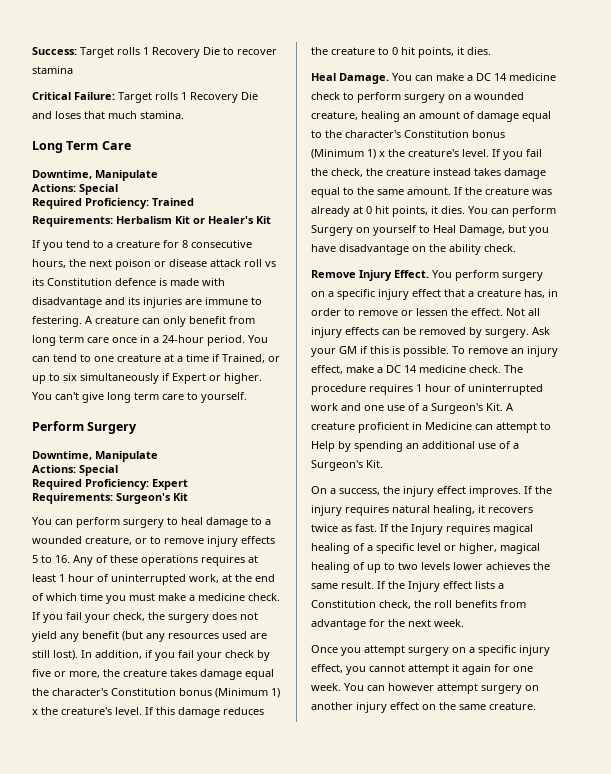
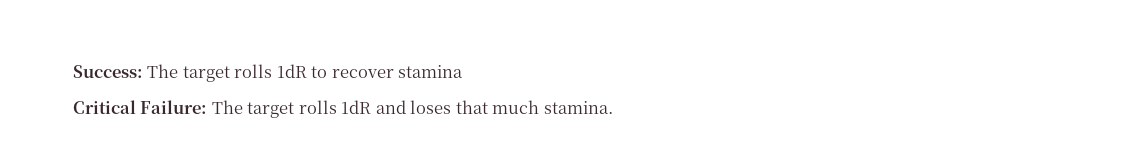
[80,47,220,58] Target rolls 1 Recovery Die -> [147,64,307,82] The target rolls 1dR
[118,92,258,103] Target rolls 1 Recovery Die -> [211,100,372,118] The target rolls 1dR
[32,141,131,153] [32,170,158,181] [32,184,118,195] [32,198,194,209] [32,216,271,227] [32,240,252,251] [32,259,276,270] [32,278,225,286] [32,297,262,308] [32,316,255,327] [32,335,268,346] [32,354,280,363] [32,373,262,384] [32,392,247,403] [32,421,138,434] [32,451,158,462] [32,465,118,476] [32,479,188,490] [32,493,188,504] [32,517,271,528] [32,536,275,547] [32,555,258,566] [32,574,275,585] [32,593,280,604] [32,612,258,623] [32,631,267,642] [32,650,270,661] [32,669,274,680] [32,688,280,698] [32,707,264,718] [311,47,491,58] [311,73,556,84] [311,92,524,103] [311,111,551,122] [311,130,505,138] [311,149,542,160] [311,168,546,179] [311,187,552,198] [311,206,556,217] [311,225,549,236] [311,244,516,255] [311,270,543,281] [311,289,558,300] [311,308,540,316] [311,327,550,338] [311,346,558,357] [311,365,523,374] [311,384,543,395] [311,403,514,414] [311,422,551,433] [311,441,519,452] [311,460,383,471] [311,486,552,497] [311,505,533,516] [311,524,533,535] [311,543,540,554] [311,562,550,573] [311,581,504,592] [311,600,526,609] [311,619,464,630] [311,645,550,656] [311,664,533,675] [311,683,539,694] [311,702,536,713] // Long Term Care // Downtime, Manipulate // Actions: Special // Required Proficiency: Trained // Requirements: Herbalism Kit or Healer's Kit // If you tend to a creature for 8 consecutive hours, the next poison or disease attack roll vs its Constitution defence is made with disadvantage and its injuries are immune to festering. A creature can only benefit from long term care once in a 24-hour period. You can tend to one creature at a time if Trained, or up to six simultaneously if Expert or higher. You can't give long term care to yourself. // Perform Surgery // Downtime, Manipulate // Actions: Special // Required Proficiency: Expert // Requirements: Surgeon's Kit // You can perform surgery to heal damage to a wounded creature, or to remove injury effects 5 to 16. Any of these operations requires at least 1 hour of uninterrupted work, at the end of which time you must make a medicine check. If you fail your check, the surgery does not yield any benefit (but any resources used are still lost). In addition, if you fail your check by five or more, the creature takes damage equal the character's Constitution bonus (Minimum 1) x the creature's level. If this damage reduces the creature to 0 hit points, it dies. // Heal Damage. You can make a DC 14 medicine check to perform surgery on a wounded creature, healing an amount of damage equal to the character's Constitution bonus (Minimum 1) x the creature's level. If you fail the check, the creature instead takes damage equal to the same amount. If the creature was already at 0 hit points, it dies. You can perform Surgery on yourself to Heal Damage, but you have disadvantage on the ability check. // Remove Injury Effect. You perform surgery on a specific injury effect that a creature has, in order to remove or lessen the effect. Not all injury effects can be removed by surgery. Ask your GM if this is possible. To remove an injury effect, make a DC 14 medicine check. The procedure requires 1 hour of uninterrupted work and one use of a Surgeon's Kit. A creature proficient in Medicine can attempt to Help by spending an additional use of a Surgeon's Kit. // On a success, the injury effect improves. If the injury requires natural healing, it recovers twice as fast. If the Injury requires magical healing of a specific level or higher, magical healing of up to two levels lower achieves the same result. If the Injury effect lists a Constitution check, the roll benefits from advantage for the next week. // Once you attempt surgery on a specific injury effect, you cannot attempt it again for one week. You can however attempt surgery on another injury effect on the same creature. -> (613, 107) none

